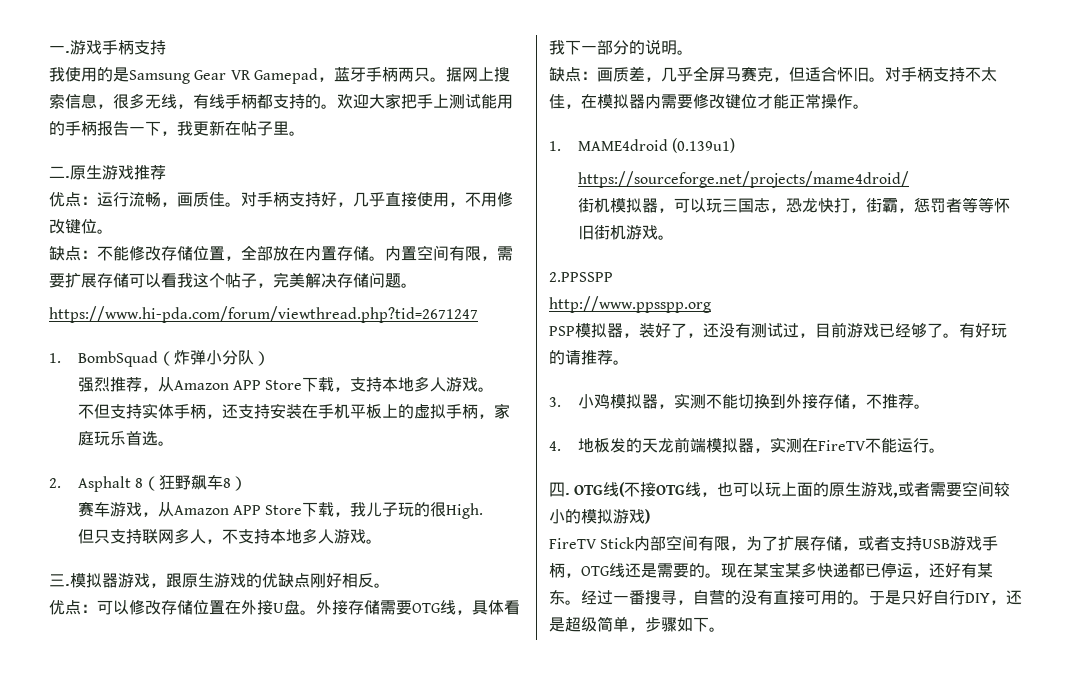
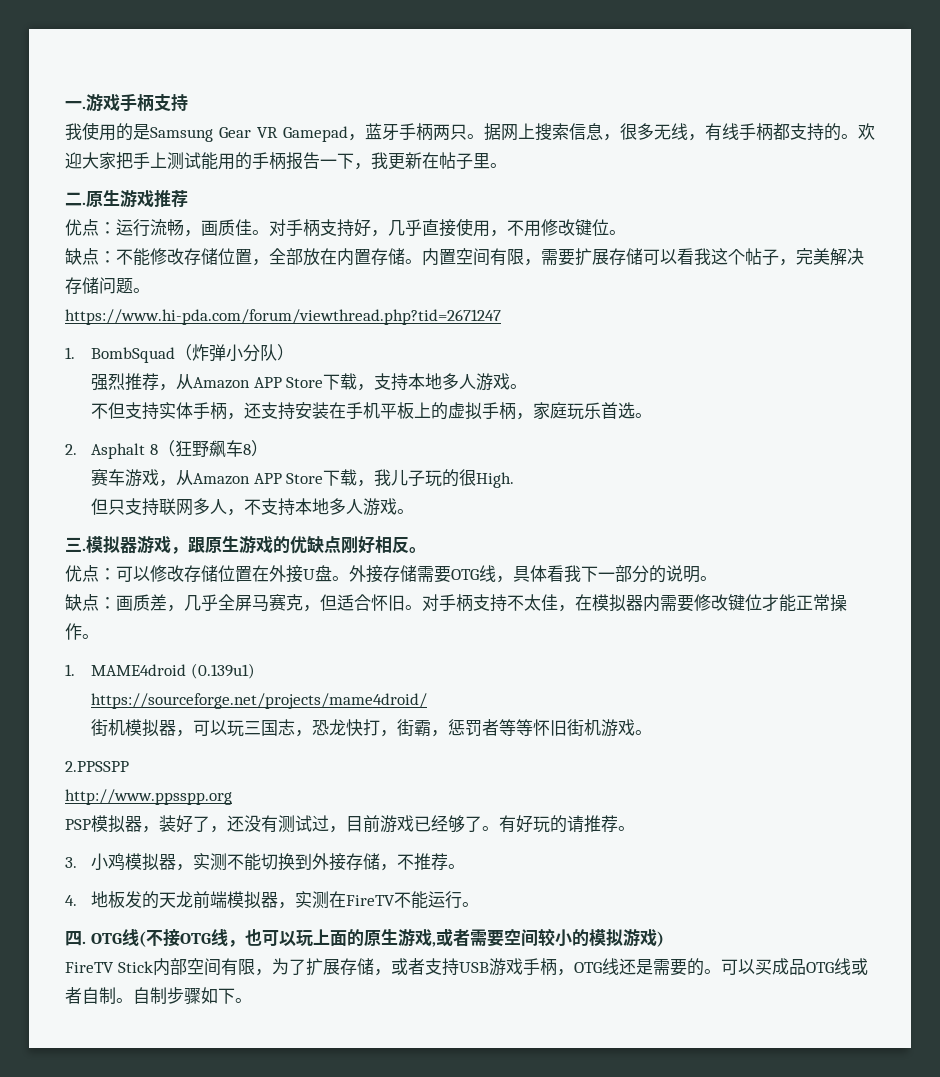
[721,562,993,578] [549,590,1022,605] [549,616,645,632] 现在某宝某多快递都已停运，还好有某东。经过一番搜寻，自营的没有直接可用的。于是只好自行DIY，还是超级简单， -> [720,958,868,975] [65,987,167,1004] 可以买成品OTG线或者自制。自制

